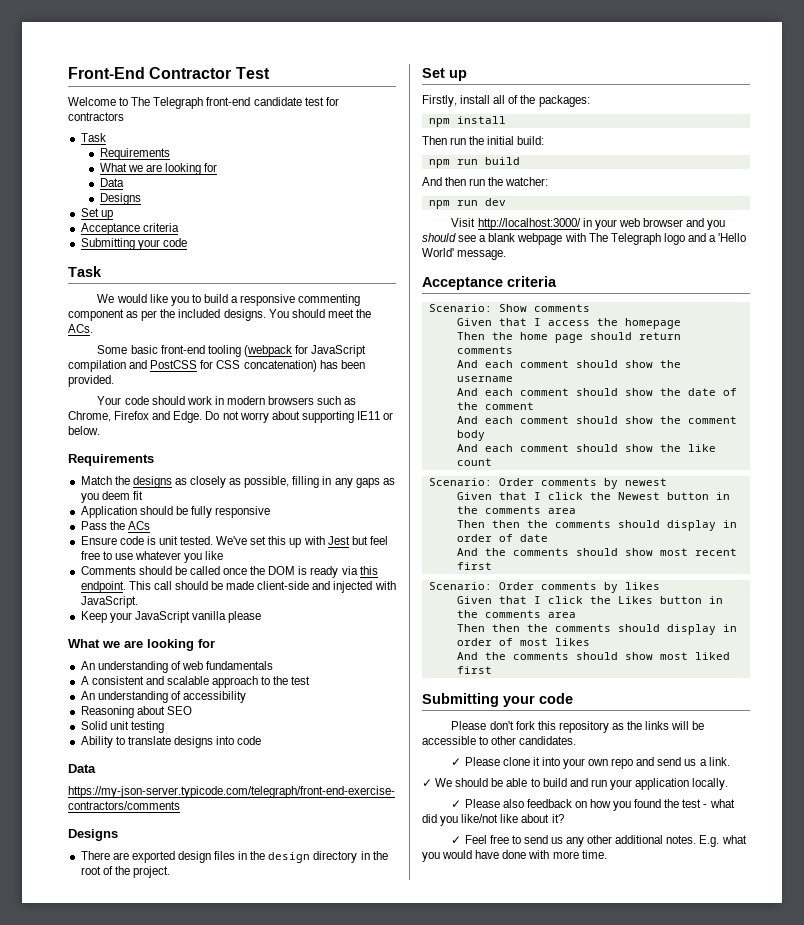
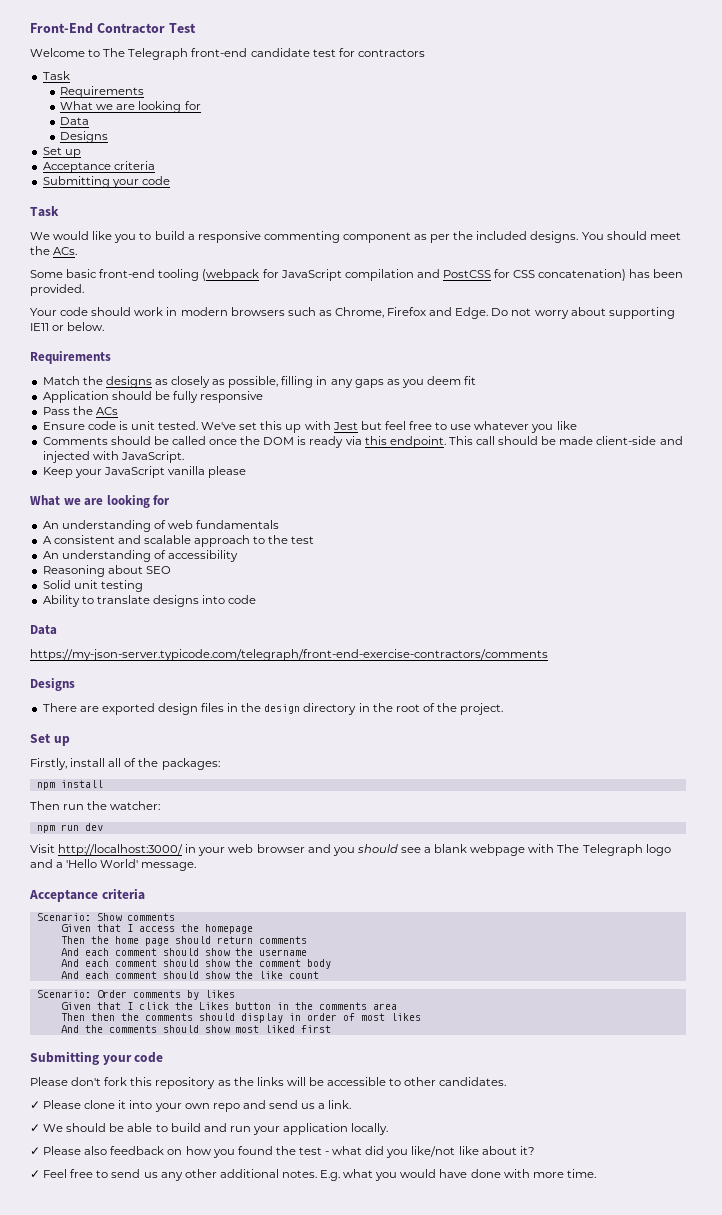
[487,136,545,145] [428,157,520,168] [422,177,504,186] initial build: // npm run build // And then run the -> (108, 805) none
[456,388,737,396] [456,402,534,410] // And each comment should show the date of the comment -> (307, 952) none
[428,478,667,489] [456,492,730,500] [456,506,576,514] [456,520,737,531] [456,534,548,542] [456,548,737,556] [456,562,492,570] // Scenario: Order comments by newest // Given that I click the Newest button in the comments area // Then then the comments should display in order of date // And the comments should show most recent first -> (319, 975) none

